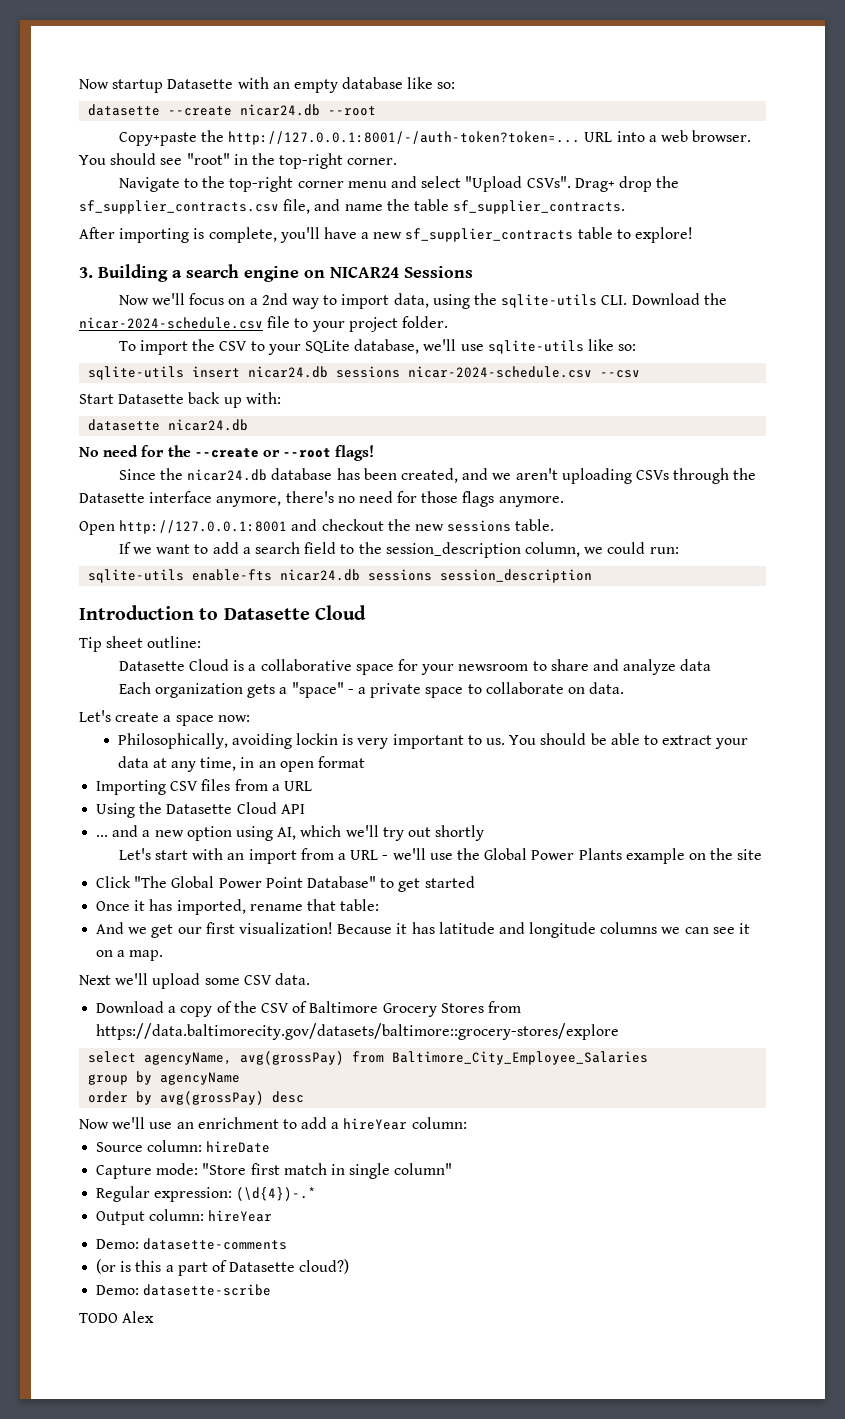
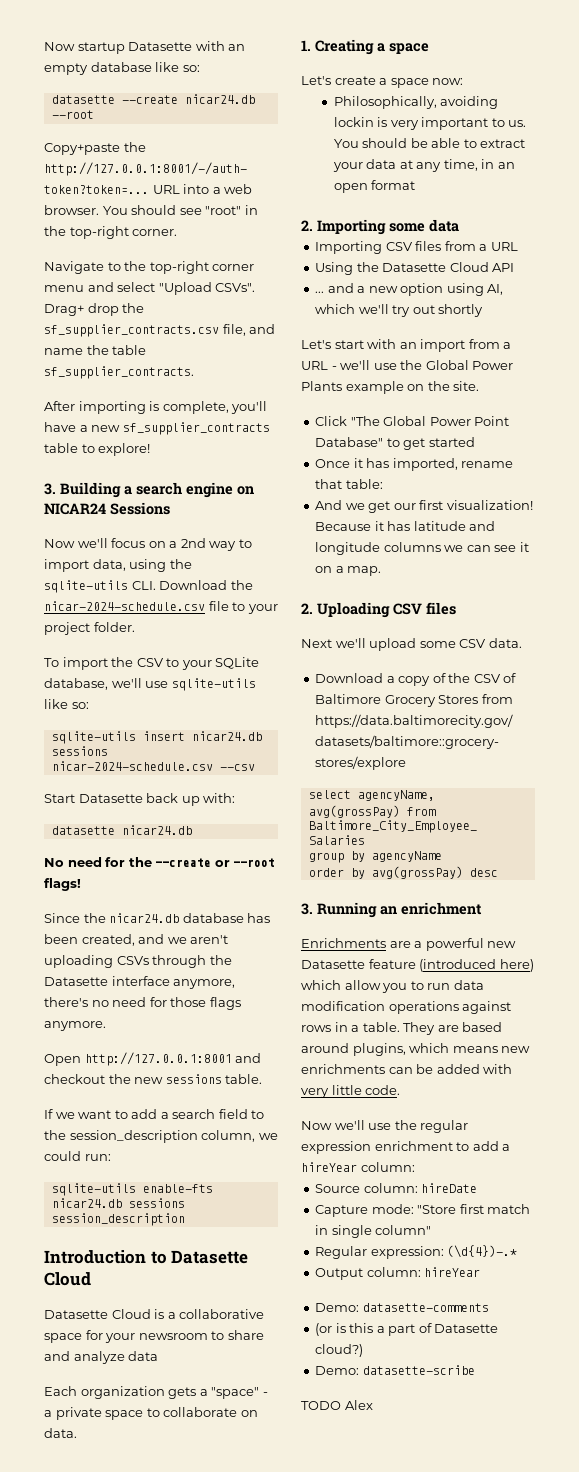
[79,636,202,652] // Tip sheet outline: -> (91, 1279) none
(625, 688) none -> [301,39,429,55] // 1. Creating a space
(366, 762) none -> [301,219,459,235] // 2. Importing some data
[737,849,763,860] site -> [453,381,480,391] site.
(164, 955) none -> [301,602,456,618] // 2. Uploading CSV files
(305, 1097) none -> [301,902,482,918] [301,938,517,951] [301,959,534,972] [301,980,484,993] [301,1001,512,1014] [301,1022,503,1035] [301,1043,531,1056] [301,1064,513,1074] [301,1085,401,1098] // 3. Running an enrichment // Enrichments are a powerful new Datasette feature (introduced here) which allow you to run data modification operations against rows in a table. They are based around plugins, which means new enrichments can be added with very little code.
[176,1122,194,1129] an -> [394,1120,469,1133] [301,1141,371,1154] the regular expression

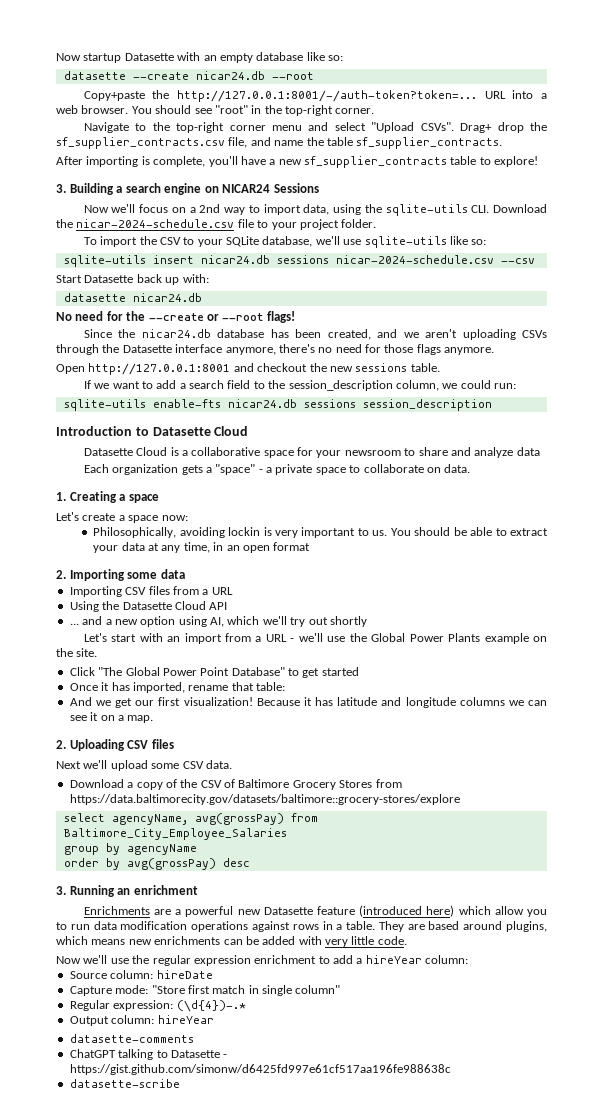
[315,1303,360,1312] Demo: -> (214, 1019) none
[315,1323,499,1336] [315,1344,364,1357] [315,1366,360,1375] (or is this a part of Datasette cloud?) // Demo: -> [69,1049,228,1060] [69,1064,451,1075] ChatGPT talking to Datasette - https://gist.github.com/simonw/d6425fd997e61cf517aa196fe988638c //
[301,1400,373,1410] // TODO Alex -> (180, 1083) none

